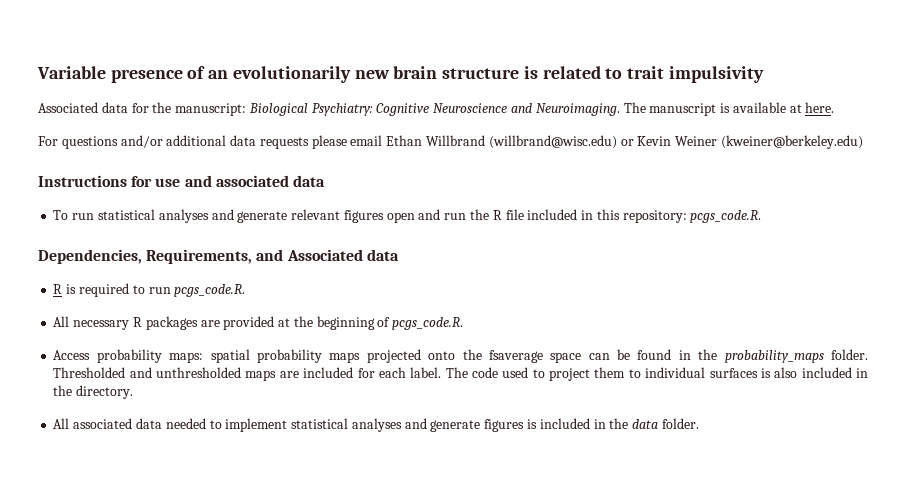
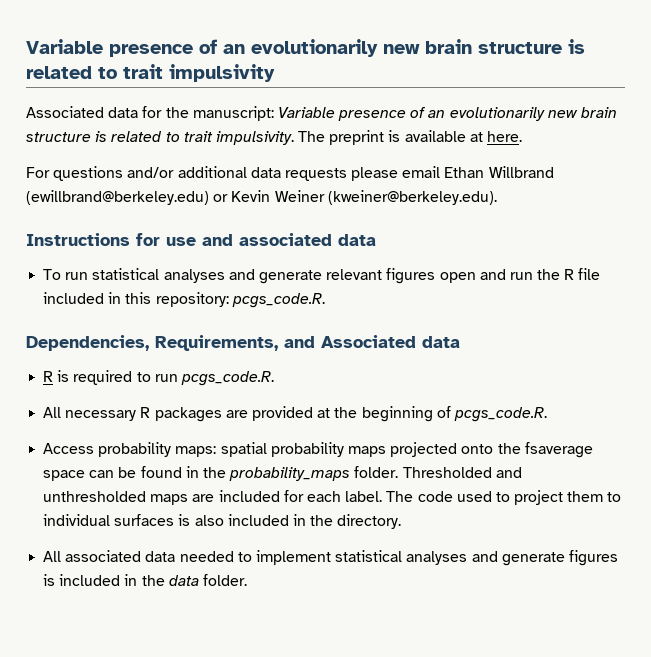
[248,102,717,116] Biological Psychiatry: Cognitive Neuroscience and Neuroimaging. The manuscript -> [277,107,618,121] [26,130,385,145] Variable presence of an evolutionarily new brain structure is related to trait impulsivity. The preprint
[488,135,617,149] (willbrand@wisc.edu) -> [26,190,209,205] (ewillbrand@berkeley.edu)
[720,135,863,149] (kweiner@berkeley.edu) -> [327,190,497,205] (kweiner@berkeley.edu).

